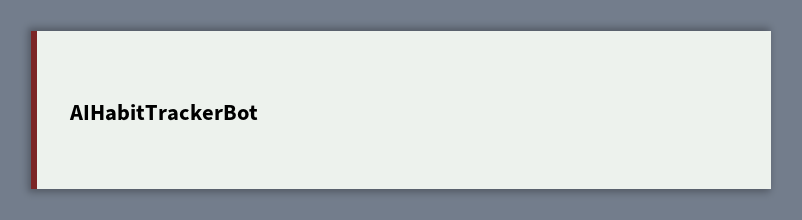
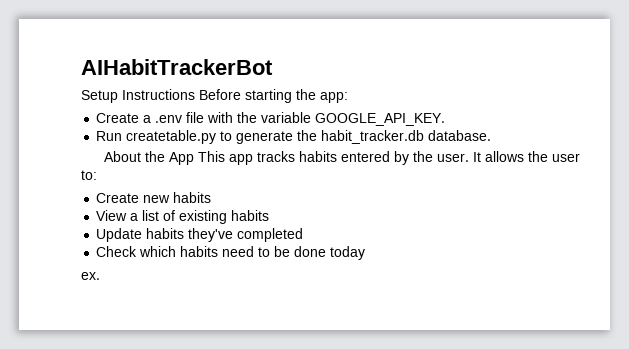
(258, 112) none -> [81,89,348,103] [96,112,446,126] [96,130,492,144] [103,151,580,165] [81,170,97,180] [96,192,212,203] [96,210,270,224] [96,228,304,242] [96,246,366,260] [81,272,100,280] // Setup Instructions Before starting the app: // Create a .env file with the variable GOOGLE_API_KEY. // Run createtable.py to generate the habit_tracker.db database. // About the App This app tracks habits entered by the user. It allows the user to: // Create new habits // View a list of existing habits // Update habits they've completed // Check which habits need to be done today // ex.

